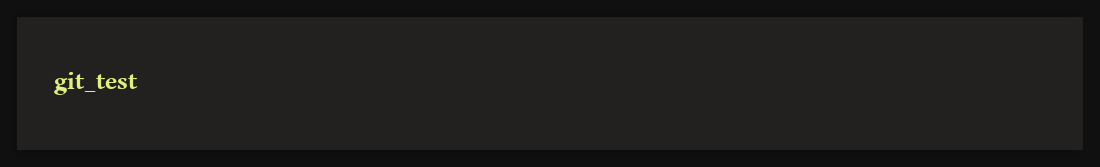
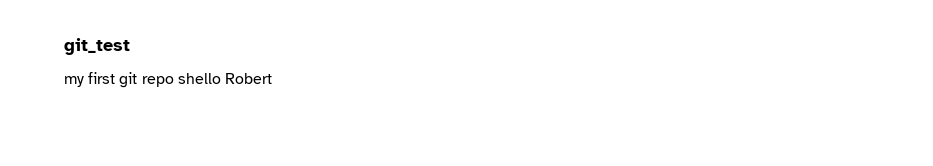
(138, 83) none -> [64,72,272,88] // my first git repo shello Robert

